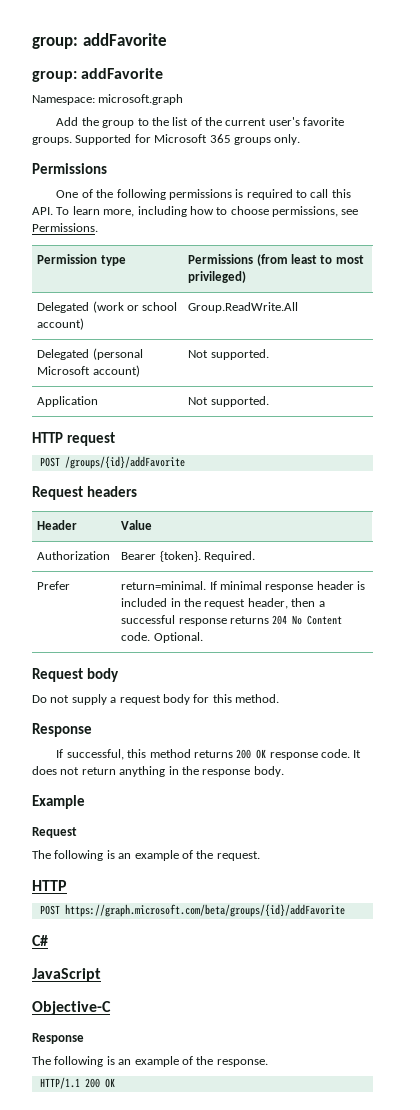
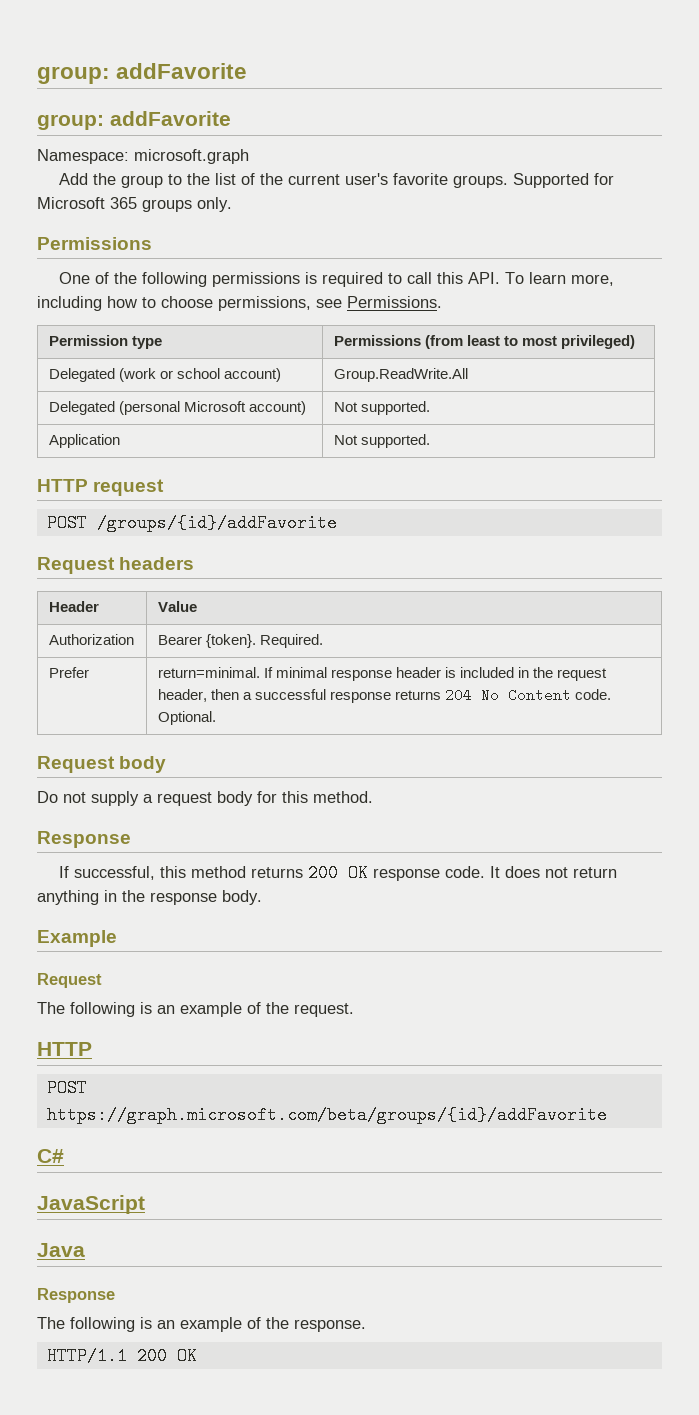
[32,1001,111,1015] Objective-C -> [37,1243,85,1257] Java

